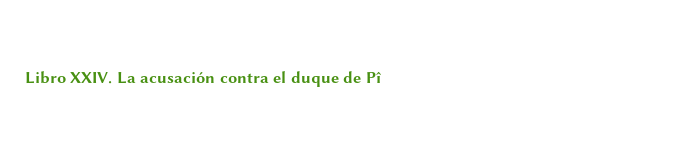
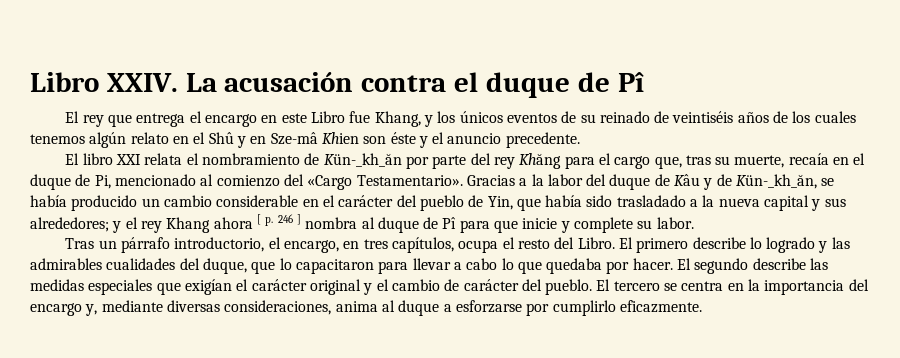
(381, 77) none -> [65,111,856,127] [30,132,580,148] [65,153,866,169] [30,174,835,190] [30,195,846,211] [30,214,694,233] [65,237,850,253] [30,258,829,274] [30,279,869,295] [30,300,702,316] // El rey que entrega el encargo en este Libro fue Khang, y los únicos eventos de su reinado de veintiséis años de los cuales tenemos algún relato en el Shû y en Sze-mâ Khien son éste y el anuncio precedente. // El libro XXI relata el nombramiento de Kün-_kh_ăn por parte del rey Khăng para el cargo que, tras su muerte, recaía en el duque de Pi, mencionado al comienzo del «Cargo Testamentario». Gracias a la labor del duque de Kâu y de Kün-_kh_ăn, se había producido un cambio considerable en el carácter del pueblo de Yin, que había sido trasladado a la nueva capital y sus alrededores; y el rey Khang ahora [ p. 246 ] nombra al duque de Pî para que inicie y complete su labor. // Tras un párrafo introductorio, el encargo, en tres capítulos, ocupa el resto del Libro. El primero describe lo logrado y las admirables cualidades del duque, que lo capacitaron para llevar a cabo lo que quedaba por hacer. El segundo describe las medidas especiales que exigían el carácter original y el cambio de carácter del pueblo. El tercero se centra en la importancia del encargo y, mediante diversas consideraciones, anima al duque a esforzarse por cumplirlo eficazmente.

